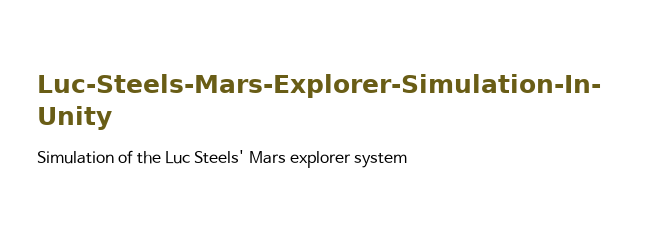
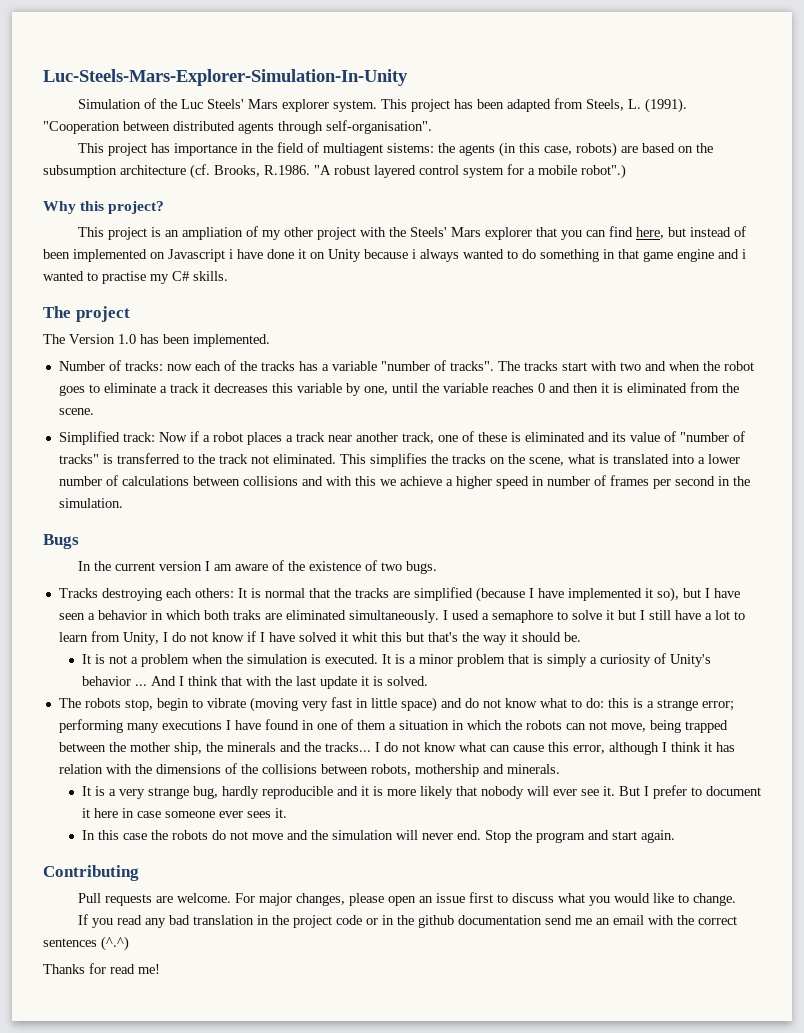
[354,153,408,168] system -> [332,98,687,113] [43,120,432,134] [77,142,713,157] [43,164,626,179] [43,201,165,214] [77,226,746,240] [43,249,746,262] [43,271,228,284] [43,306,130,322] [43,334,270,347] [58,360,754,371] [58,382,739,396] [58,408,94,415] [58,431,745,445] [58,453,740,467] [58,475,750,489] [58,498,123,508] [43,534,79,549] [77,560,437,574] [58,587,740,602] [58,610,745,623] [58,631,581,645] [81,653,711,667] [81,676,428,689] [58,697,734,712] [58,719,728,733] [58,742,735,755] [58,763,560,777] [81,785,761,799] [81,808,287,818] [81,830,675,843] [43,865,139,881] [77,892,736,906] [77,914,737,928] [43,936,129,951] [43,963,160,974] system. This project has been adapted from Steels, L. (1991). "Cooperation between distributed agents through self-organisation". // This project has importance in the field of multiagent sistems: the agents (in this case, robots) are based on the subsumption architecture (cf. Brooks, R.1986. "A robust layered control system for a mobile robot".) // Why this project? // This project is an ampliation of my other project with the Steels' Mars explorer that you can find here, but instead of been implemented on Javascript i have done it on Unity because i always wanted to do something in that game engine and i wanted to practise my C# skills. // The project // The Version 1.0 has been implemented. // Number of tracks: now each of the tracks has a variable "number of tracks". The tracks start with two and when the robot goes to eliminate a track it decreases this variable by one, until the variable reaches 0 and then it is eliminated from the scene. // Simplified track: Now if a robot places a track near another track, one of these is eliminated and its value of "number of tracks" is transferred to the track not eliminated. This simplifies the tracks on the scene, what is translated into a lower number of calculations between collisions and with this we achieve a higher speed in number of frames per second in the simulation. // Bugs // In the current version I am aware of the existence of two bugs. // Tracks destroying each others: It is normal that the tracks are simplified (because I have implemented it so), but I have seen a behavior in which both traks are eliminated simultaneously. I used a semaphore to solve it but I still have a lot to learn from Unity, I do not know if I have solved it whit this but that's the way it should be. // It is not a problem when the simulation is executed. It is a minor problem that is simply a curiosity of Unity's behavior ... And I think that with the last update it is solved. // The robots stop, begin to vibrate (moving very fast in little space) and do not know what to do: this is a strange error; performing many executions I have found in one of them a situation in which the robots can not move, being trapped between the mother ship, the minerals and the tracks... I do not know what can cause this error, although I think it has relation with the dimensions of the collisions between robots, mothership and minerals. // It is a very strange bug, hardly reproducible and it is more likely that nobody will ever see it. But I prefer to document it here in case someone ever sees it. // In this case the robots do not move and the simulation will never end. Stop the program and start again. // Contributing // Pull requests are welcome. For major changes, please open an issue first to discuss what you would like to change. // If you read any bad translation in the project code or in the github documentation send me an email with the correct sentences (^.^) // Thanks for read me!

